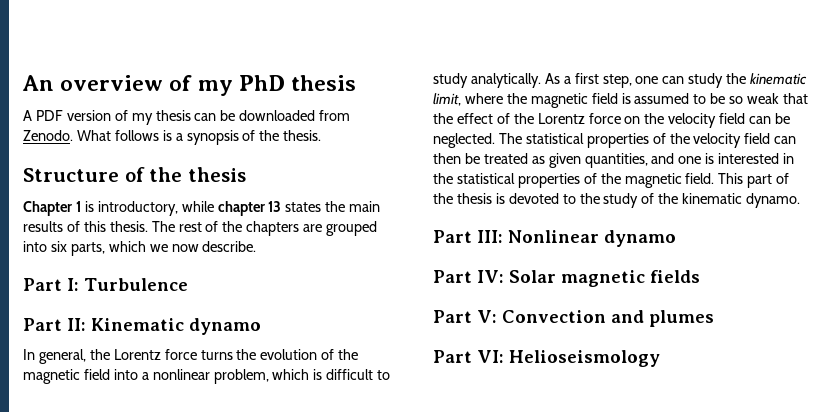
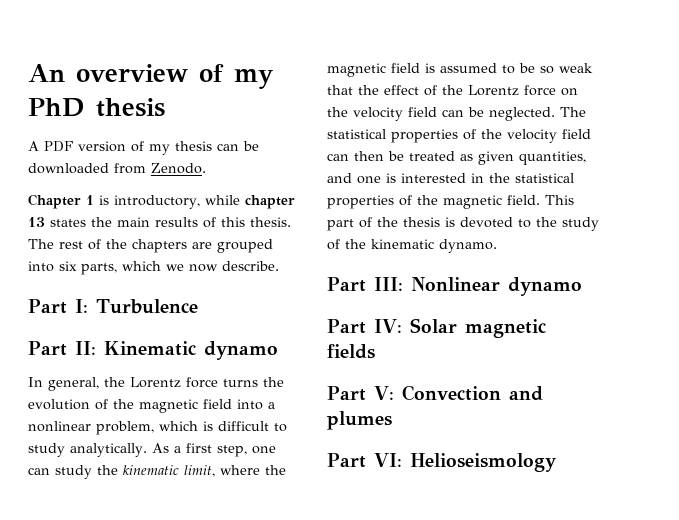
[76,130,322,145] [23,167,246,182] What follows is a synopsis of the thesis. // Structure of the thesis -> (206, 168) none

